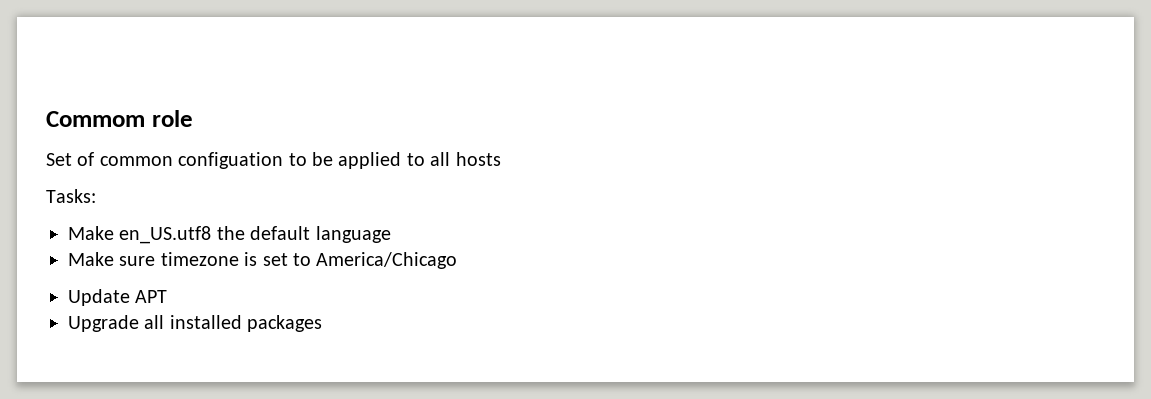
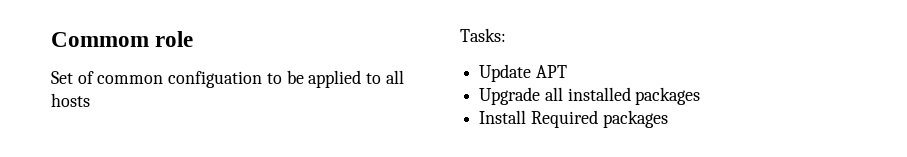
[68,226,391,244] [68,252,458,269] // Make en_US.utf8 the default language // Make sure timezone is set to America/Chicago -> (506, 35) none
(323, 323) none -> [479,110,668,128] // Install Required packages

